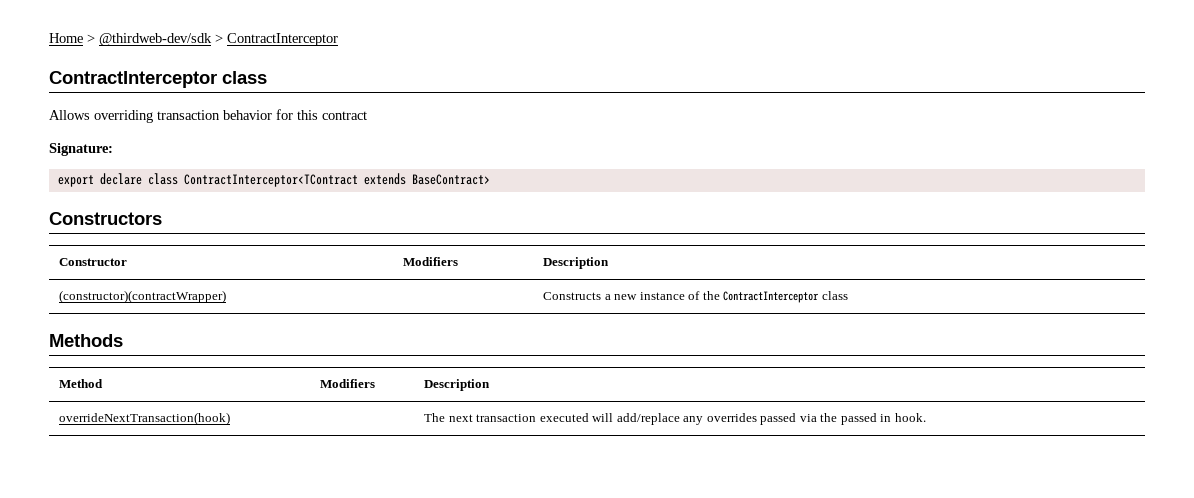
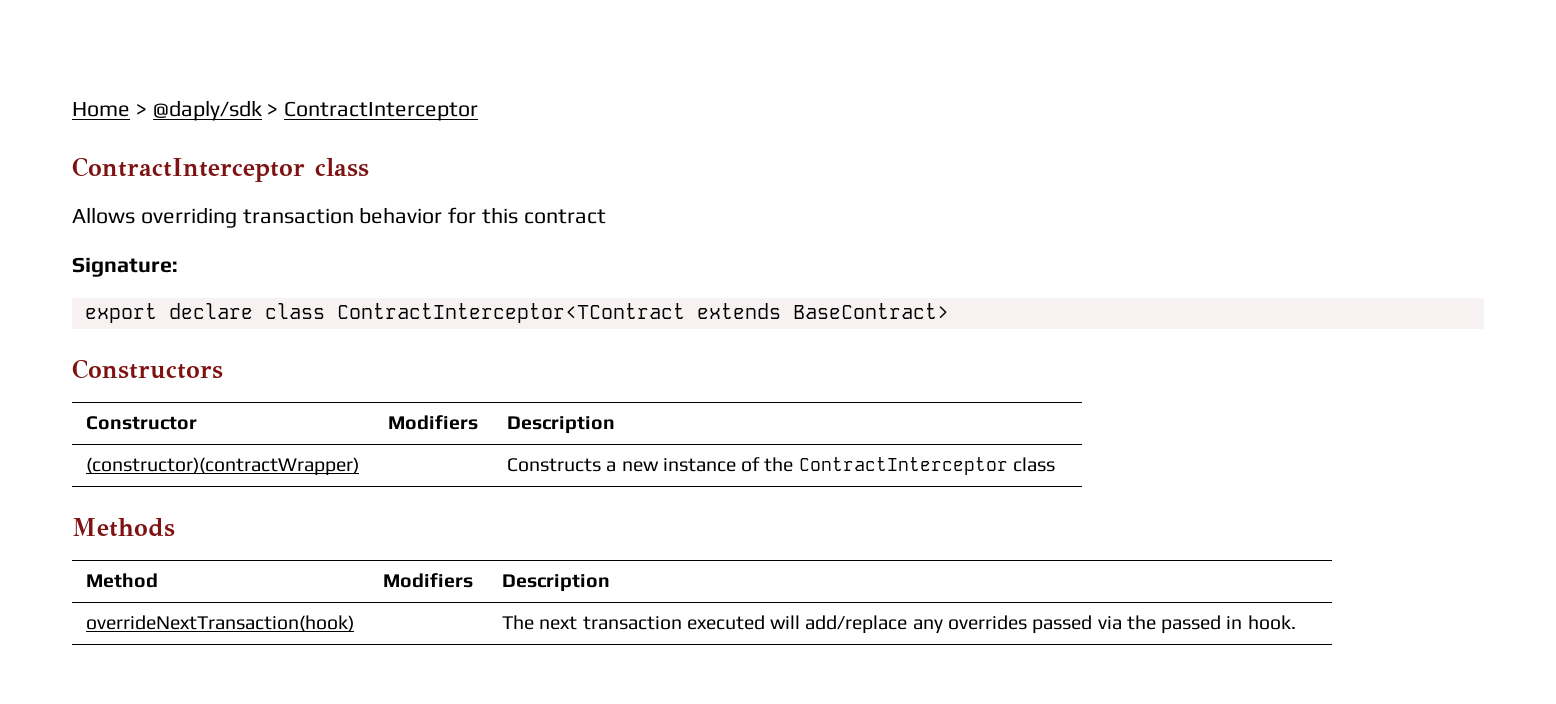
[99,33,212,46] @thirdweb-dev/sdk -> [152,100,262,121] @daply/sdk

